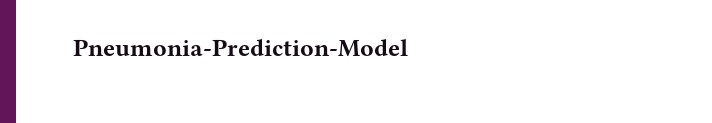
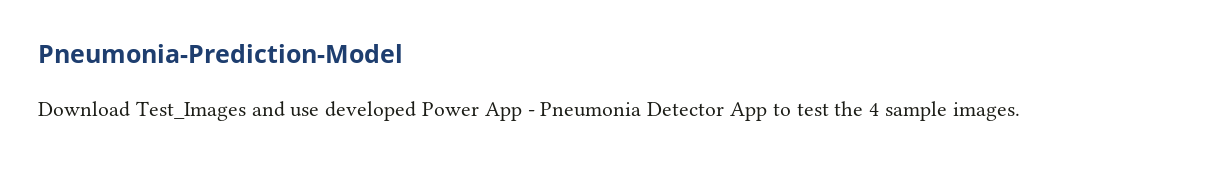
(408, 48) none -> [38,101,1020,121] // Download Test_Images and use developed Power App - Pneumonia Detector App to test the 4 sample images.

